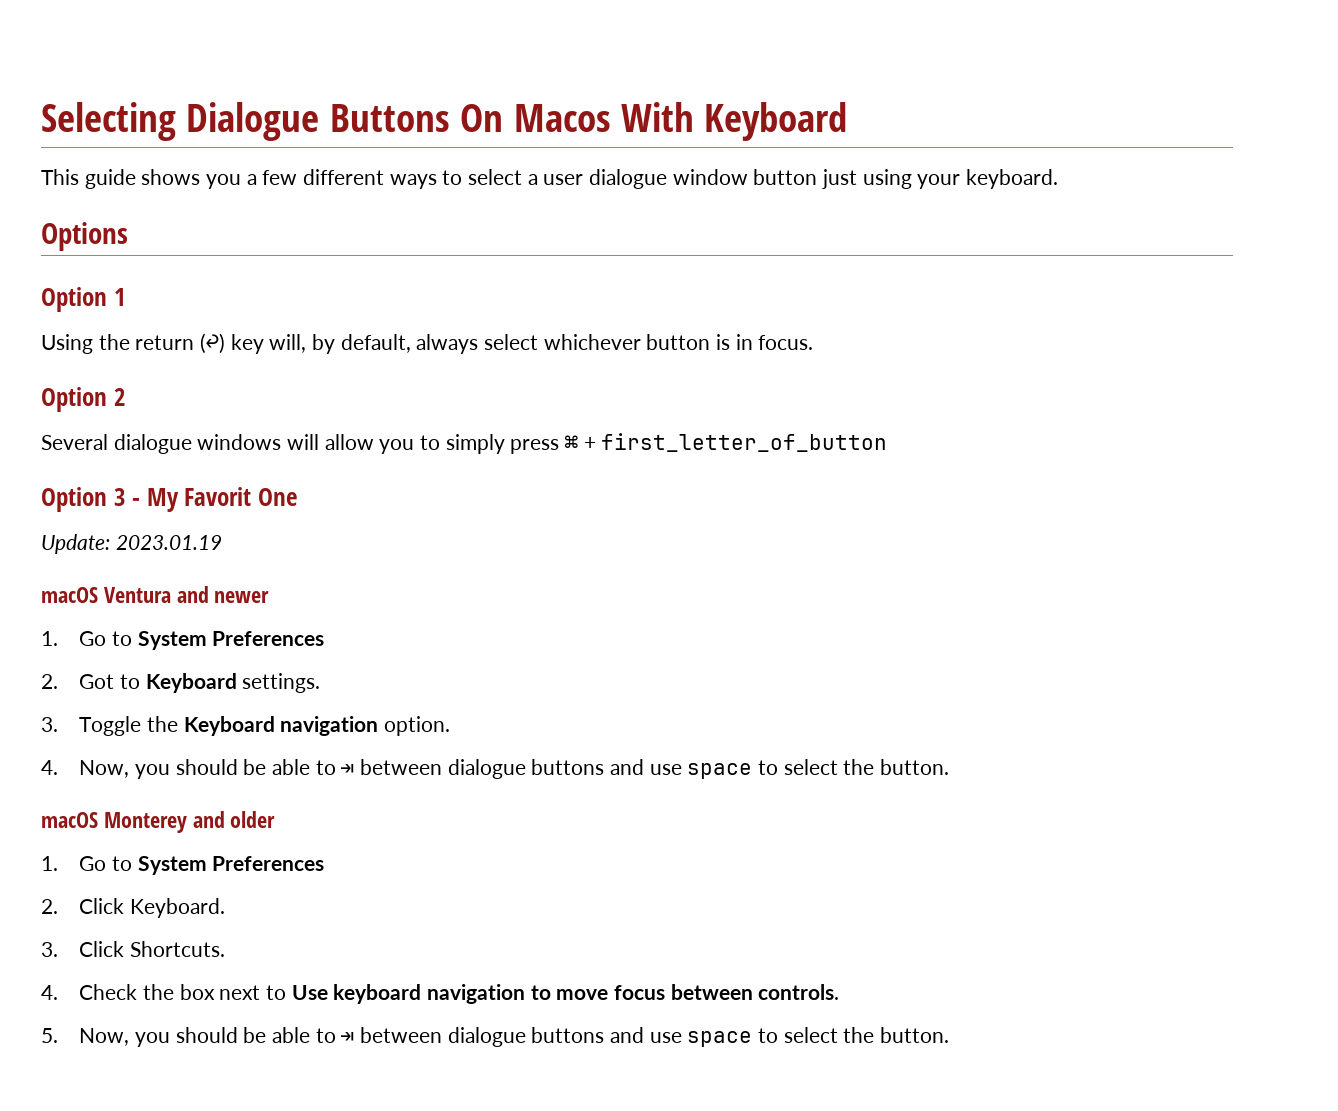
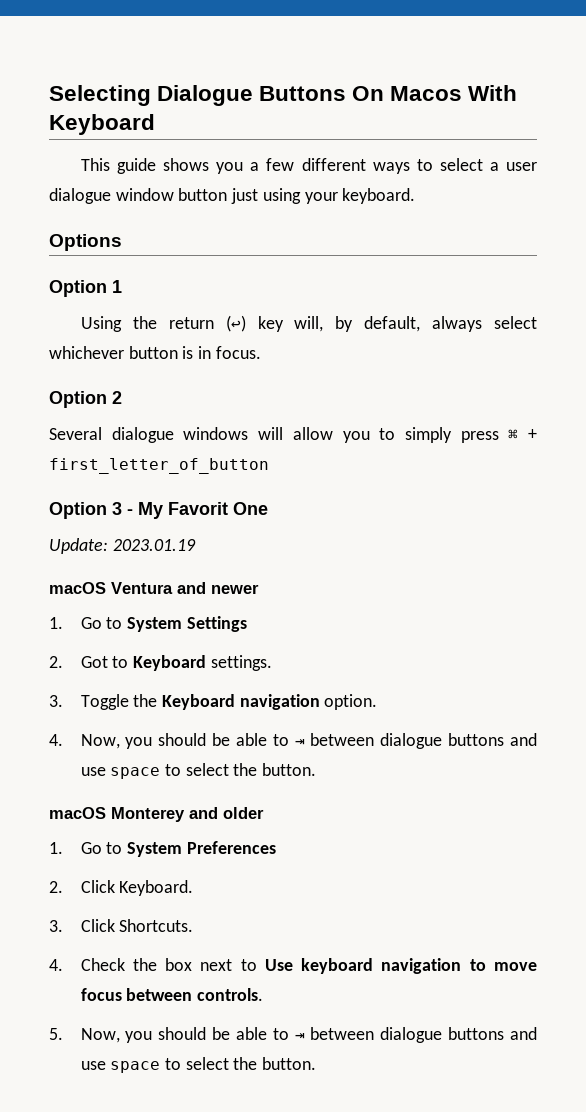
[212,631,325,646] Preferences -> [186,616,247,632] Settings

